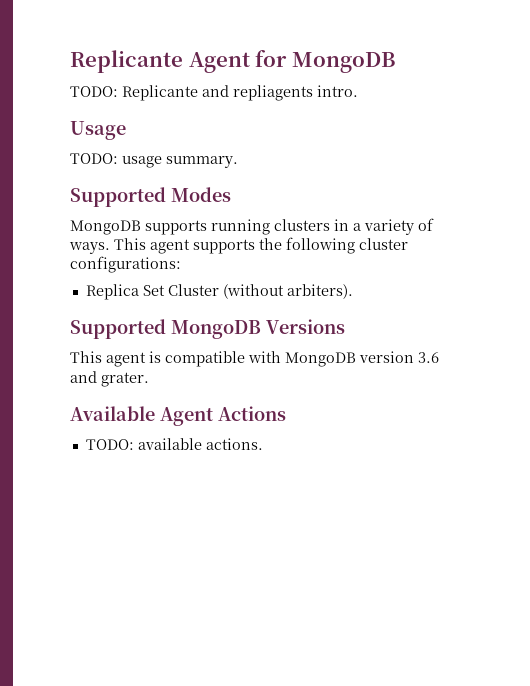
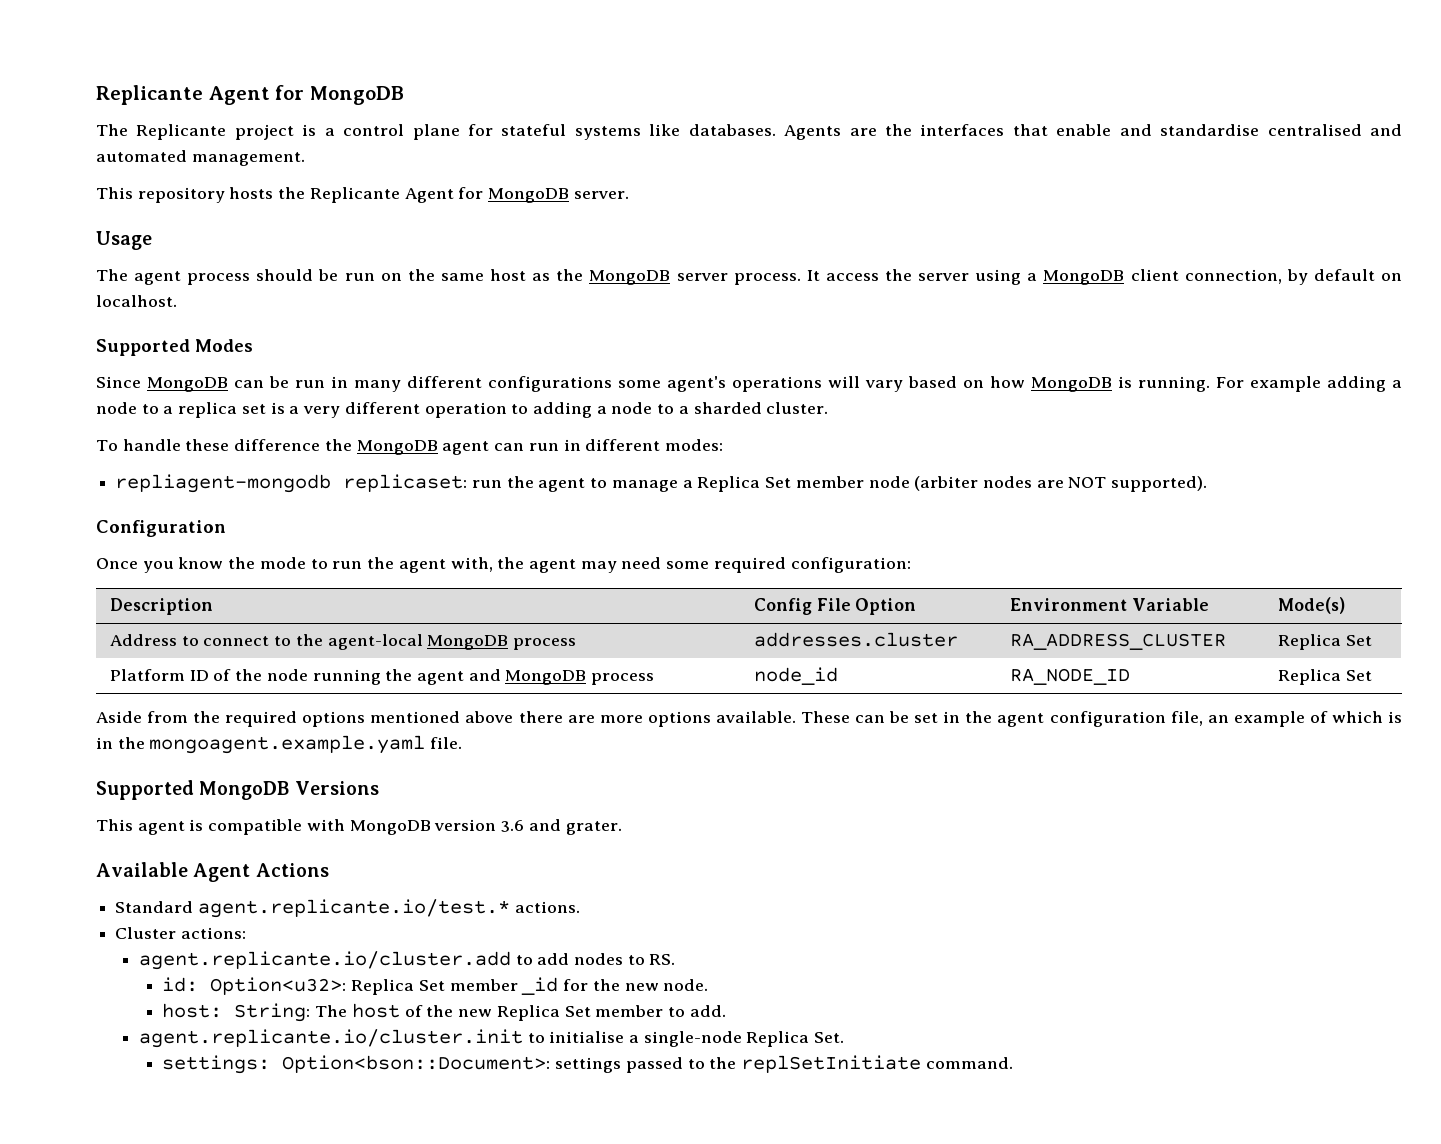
[70,85,358,101] [70,121,126,140] [70,153,238,168] [70,187,231,207] [70,218,434,235] [69,237,408,254] [70,256,181,273] [85,284,353,300] TODO: Replicante and repliagents intro. // Usage // TODO: usage summary. // Supported Modes // MongoDB supports running clusters in a variety of ways. This agent supports the following cluster configurations: // Replica Set Cluster (without arbiters). -> [96,124,1402,140] [96,150,305,166] [96,187,629,203] [96,231,152,250] [96,269,1402,285] [96,295,177,307] [96,339,253,356] [96,376,1402,392] [96,402,829,418] [96,439,723,455] [115,474,1208,493] [96,520,226,537] [96,557,911,573] [109,598,213,615] [753,598,917,615] [1009,598,1209,611] [1277,597,1345,614] [109,634,577,650] [753,632,958,647] [1009,633,1226,650] [1277,634,1372,650] [109,669,655,685] [753,667,838,685] [1009,668,1130,685] [1277,669,1372,685] [96,711,1402,727] [96,735,463,754] The Replicante project is a control plane for stateful systems like databases. Agents are the interfaces that enable and standardise centralised and automated management. // This repository hosts the Replicante Agent for MongoDB server. // Usage // The agent process should be run on the same host as the MongoDB server process. It access the server using a MongoDB client connection, by default on localhost. // Supported Modes // Since MongoDB can be run in many different configurations some agent's operations will vary based on how MongoDB is running. For example adding a node to a replica set is a very different operation to adding a node to a sharded cluster. // To handle these difference the MongoDB agent can run in different modes: // repliagent-mongodb replicaset: run the agent to manage a Replica Set member node (arbiter nodes are NOT supported). // Configuration // Once you know the mode to run the agent with, the agent may need some required configuration: // Description | Config File Option | Environment Variable | Mode(s) // Address to connect to the agent-local MongoDB process | addresses.cluster | RA_ADDRESS_CLUSTER | Replica Set // Platform ID of the node running the agent and MongoDB process | node_id | RA_NODE_ID | Replica Set // Aside from the required options mentioned above there are more options available. These can be set in the agent configuration file, an example of which is in the mongoagent.example.yaml file.
[85,438,202,450] TODO: available -> [115,899,510,918] Standard agent.replicante.io/test.*
(263, 444) none -> [115,927,246,939] [138,951,676,970] [162,977,709,995] [162,1003,726,1022] [138,1029,845,1048] [162,1055,1013,1074] // Cluster actions: // agent.replicante.io/cluster.add to add nodes to RS. // id: Option<u32>: Replica Set member _id for the new node. // host: String: The host of the new Replica Set member to add. // agent.replicante.io/cluster.init to initialise a single-node Replica Set. // settings: Option<bson::Document>: settings passed to the replSetInitiate command.

